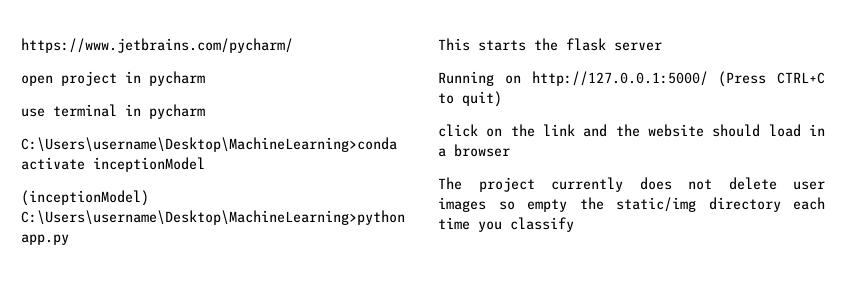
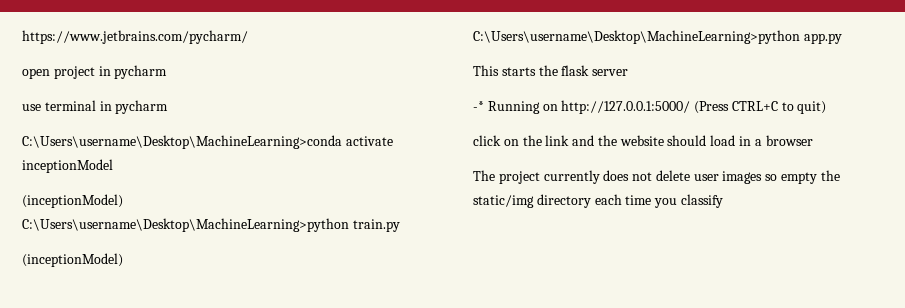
(205, 164) none -> [22,194,123,208] [22,218,400,232] // (inceptionModel) C:\Users\username\Desktop\MachineLearning>python train.py
(662, 46) none -> [473,101,484,111] -*

